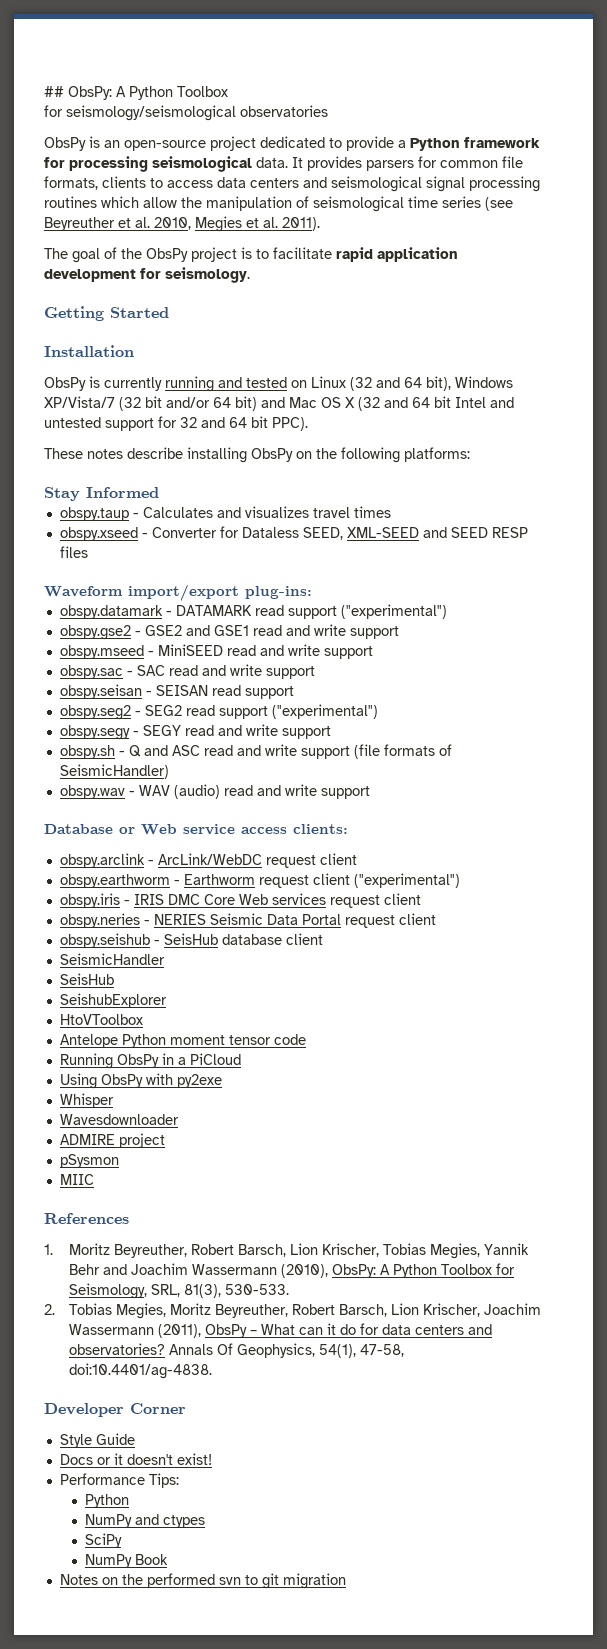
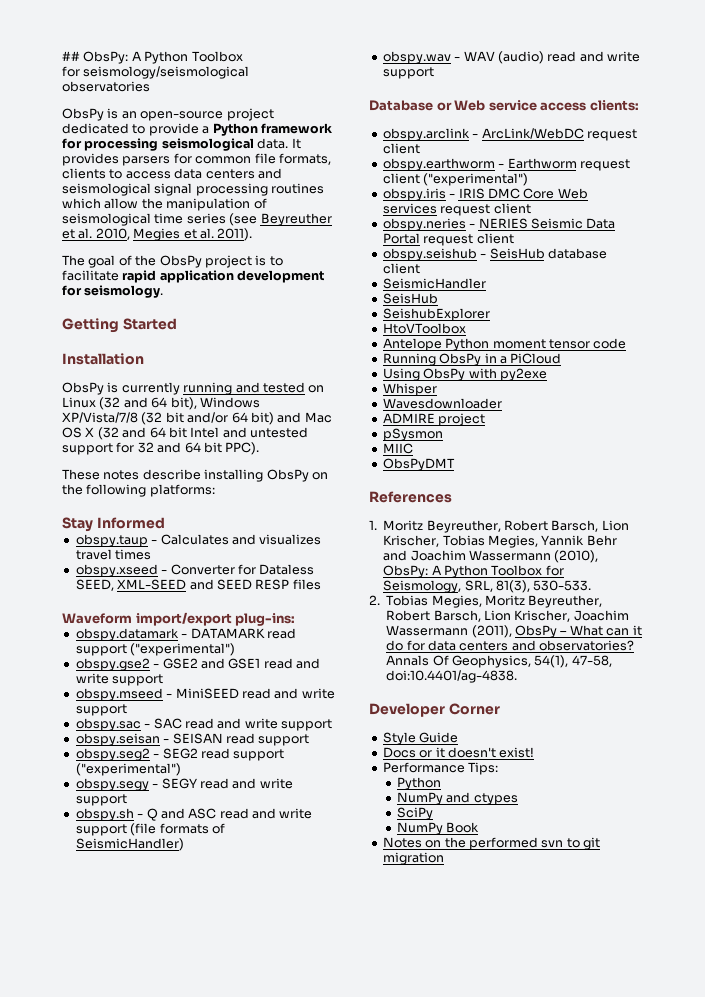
[44,396,115,408] XP/Vista/7 -> [62,412,138,423] XP/Vista/7/8
(94, 1179) none -> [382,458,455,471] // ObsPyDMT

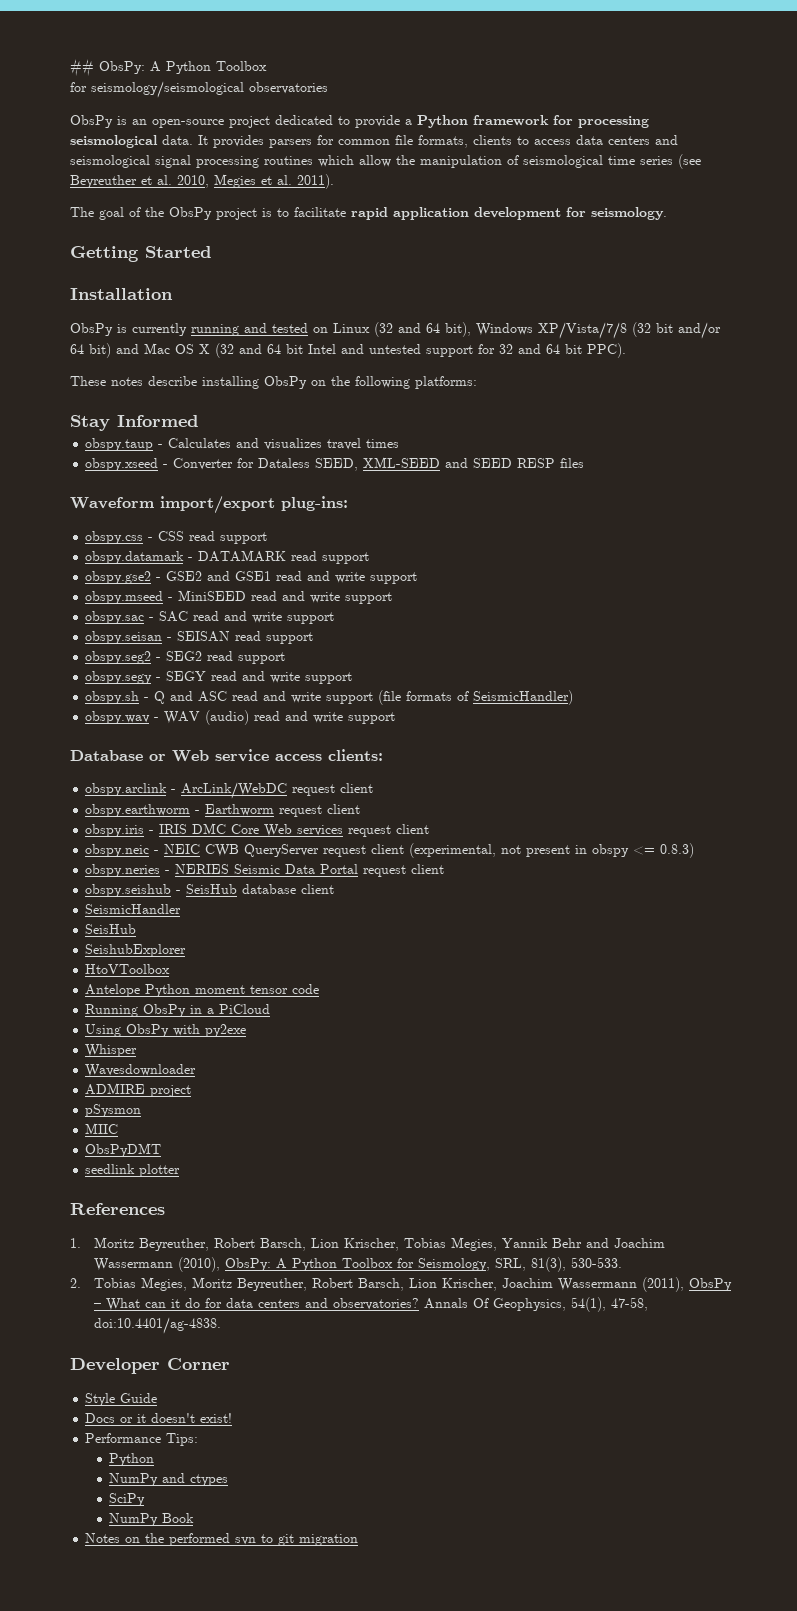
(296, 619) none -> [85,531,268,544] // obspy.css - CSS read support
[130,643,236,656] ("experimental") -> (370, 558) none
[75,763,181,776] ("experimental") -> (286, 658) none
[423,173,529,186] ("experimental") -> (361, 809) none
(531, 208) none -> [85,843,695,858] // obspy.neic - NEIC CWB QueryServer request client (experimental, not present in obspy <= 0.8.3)
(455, 464) none -> [85,1164,181,1177] // seedlink plotter

